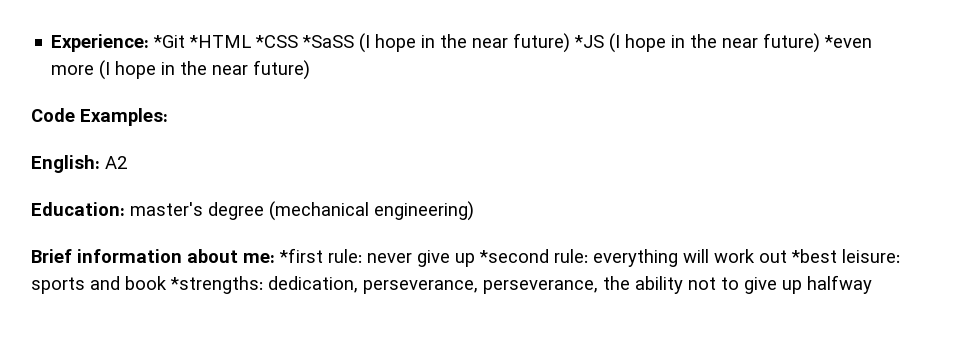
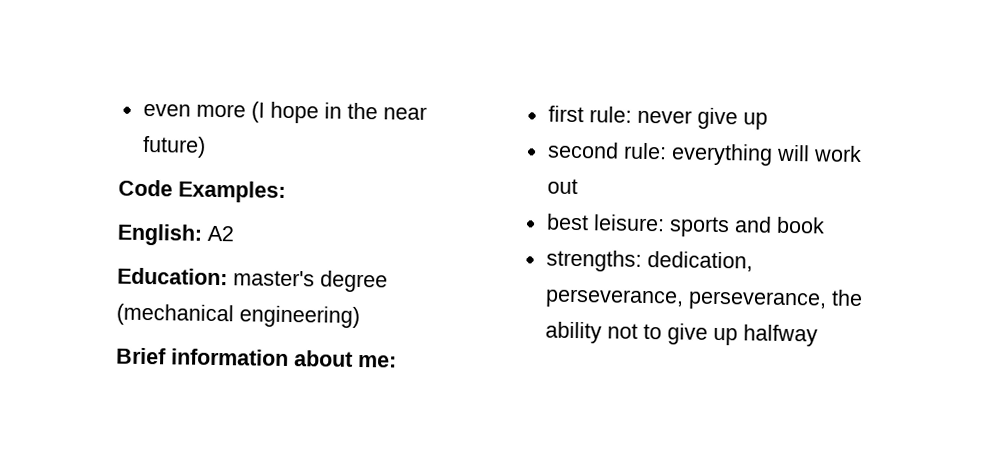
[51,33,873,53] Experience: *Git *HTML *CSS *SaSS (I hope in the near future) *JS (I hope in the near future) *even -> [142,103,191,117] even
[279,248,323,263] *first -> [547,105,584,123] // first
[479,249,549,263] *second -> [546,141,619,159] // second
[791,249,837,263] *best -> [545,213,589,231] // best
[170,276,263,294] *strengths: -> [545,249,642,272] // strengths:

